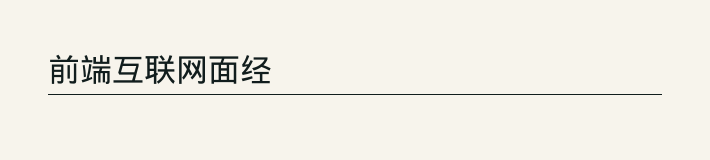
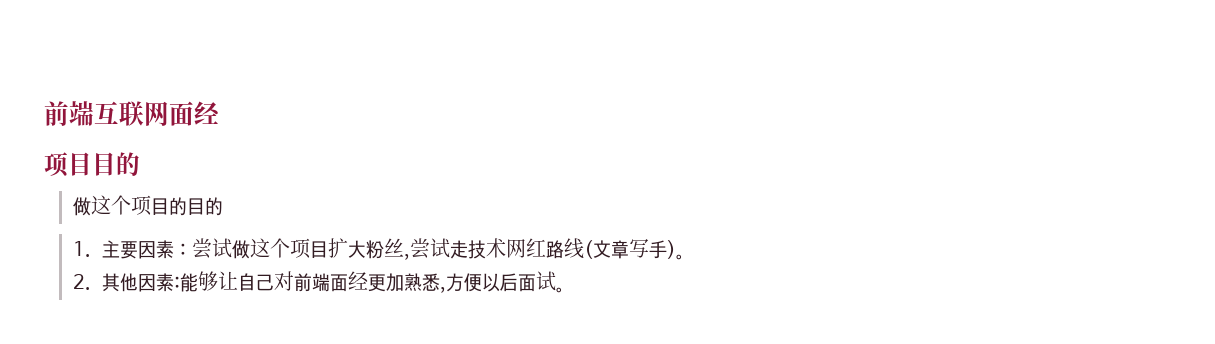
(272, 69) none -> [44,152,140,177] [73,195,224,216] [73,238,686,260] [73,271,566,293] // 项目目的 // 做这个项目的目的 // 1.主要因素：尝试做这个项目扩大粉丝,尝试走技术网红路线(文章写手)。 // 2.其他因素:能够让自己对前端面经更加熟悉,方便以后面试。

